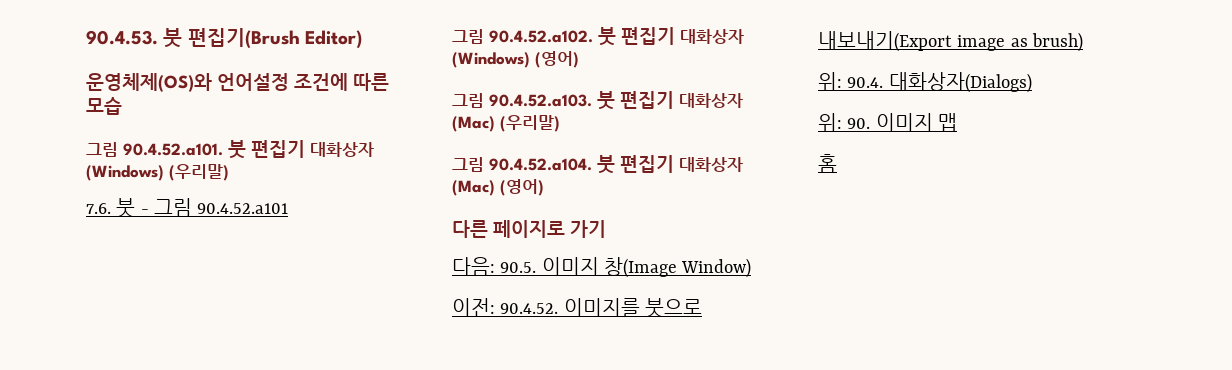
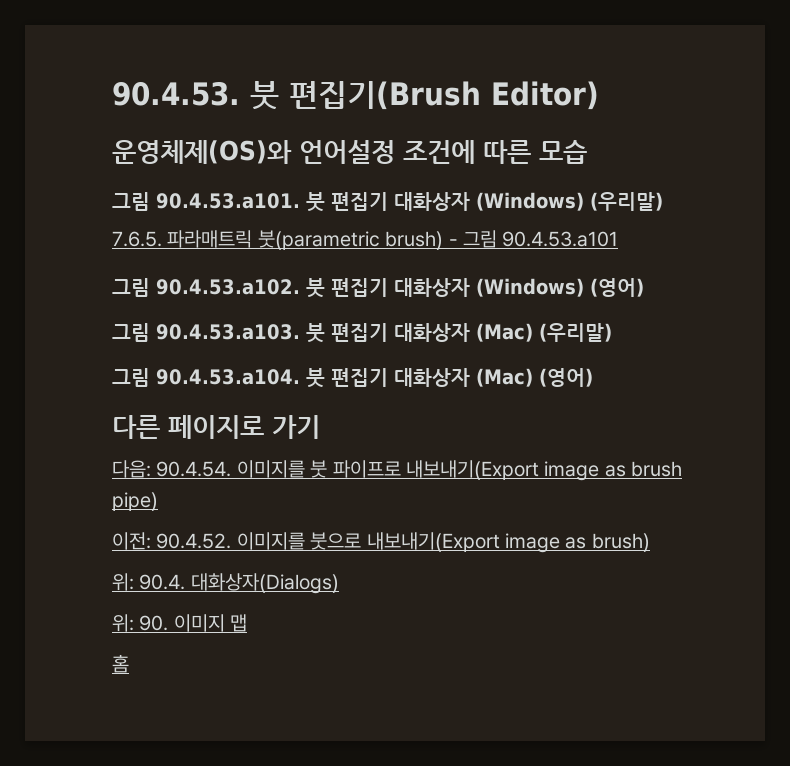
[123,143,223,156] 90.4.52.a101. -> [156,193,300,209] 90.4.53.a101.
[86,198,136,218] 7.6. 붓 -> [112,230,444,250] 7.6.5. 파라매트릭 붓(parametric brush)
[197,203,289,214] [452,29,593,44] 90.4.52.a101 // 그림 90.4.52.a102. -> [502,231,619,247] [112,278,300,297] 90.4.53.a101 // 그림 90.4.53.a102.
[489,94,592,107] 90.4.52.a103. -> [156,324,300,340] 90.4.53.a103.
[489,158,592,171] 90.4.52.a104. -> [156,369,300,385] 90.4.53.a104.
[500,257,752,278] 90.5. 이미지 창(Image Window) -> [156,460,683,481] [112,492,158,511] 90.4.54. 이미지를 붓 파이프로 내보내기(Export image as brush pipe)

